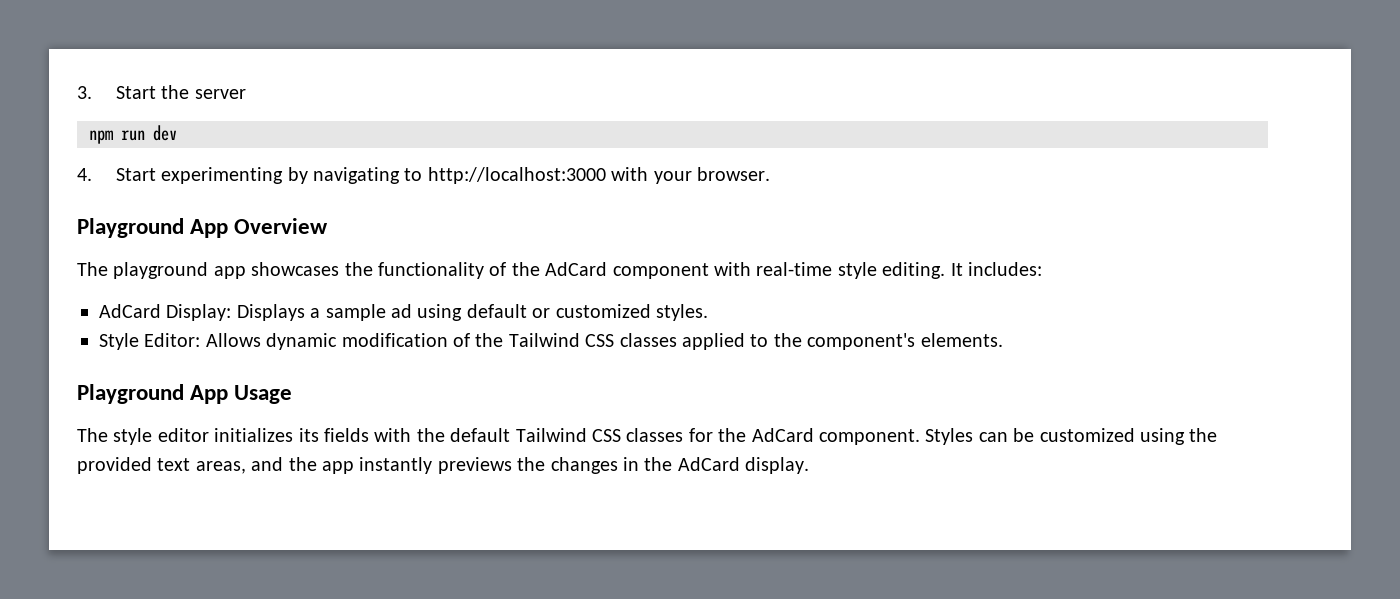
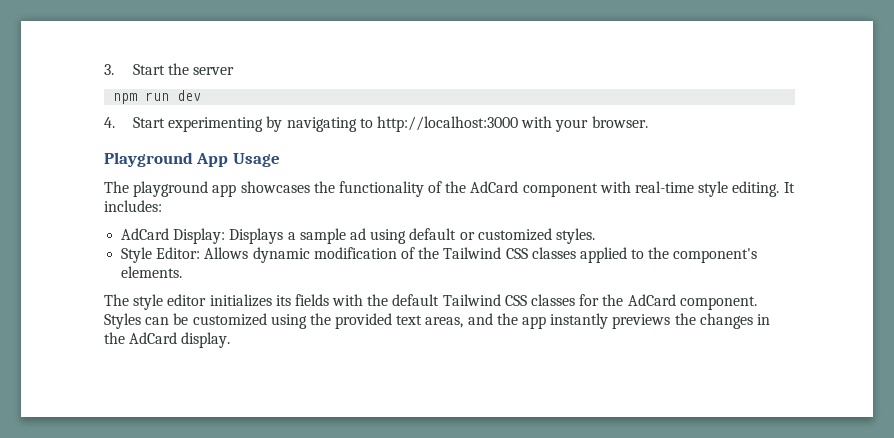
[234,218,329,234] Overview -> [232,153,280,167] Usage
[77,384,293,404] // Playground App Usage -> (183, 272) none

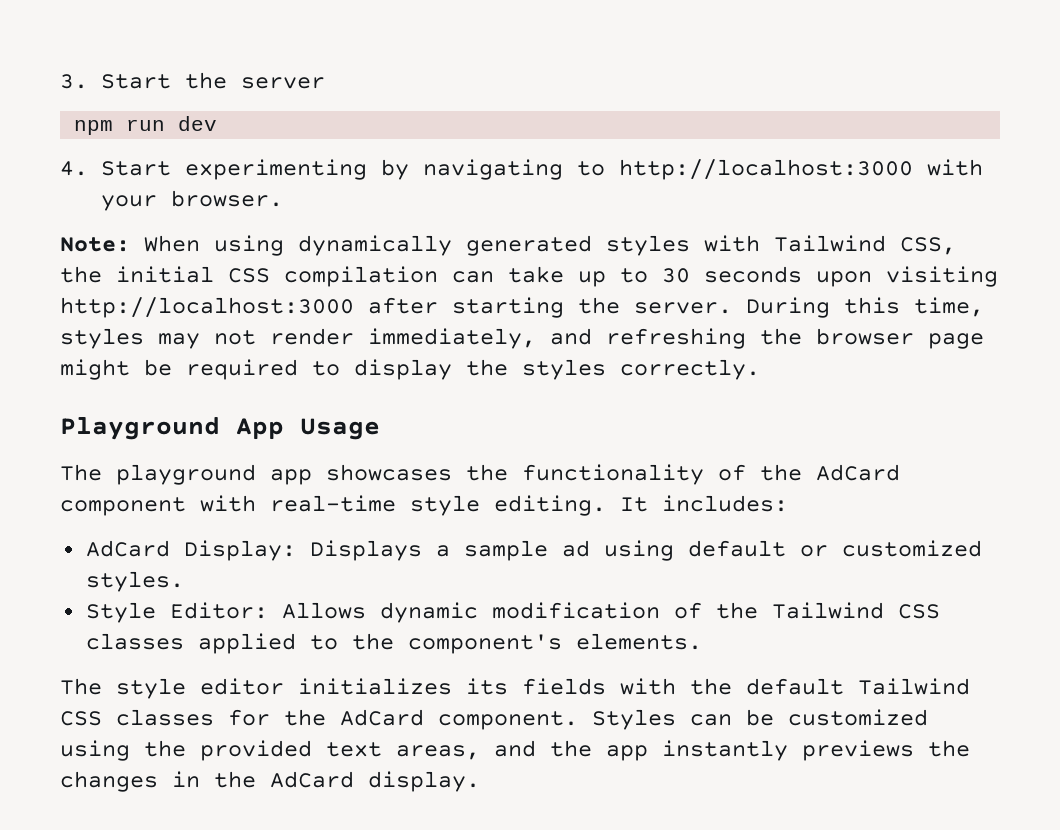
(648, 122) none -> [60,235,956,256] [60,266,998,287] [60,297,984,318] [60,328,984,349] [60,359,760,380] // Note: When using dynamically generated styles with Tailwind CSS, the initial CSS compilation can take up to 30 seconds upon visiting http://localhost:3000 after starting the server. During this time, styles may not render immediately, and refreshing the browser page might be required to display the styles correctly.

